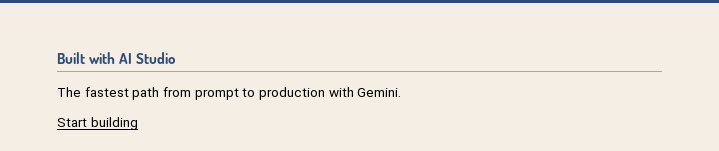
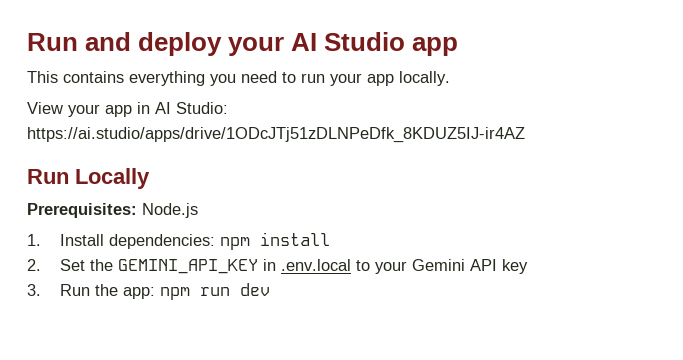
[57,52,176,64] [57,87,402,100] [57,117,138,130] Built with AI Studio // The fastest path from prompt to production with Gemini. // Start building -> [27,32,459,56] [27,71,450,86] [27,102,228,117] [27,127,525,143] [27,168,150,189] [27,203,198,218] [27,232,330,250] [27,259,528,274] [27,283,270,300] Run and deploy your AI Studio app // This contains everything you need to run your app locally. // View your app in AI Studio: https://ai.studio/apps/drive/1ODcJTj51zDLNPeDfk_8KDUZ5IJ-ir4AZ // Run Locally // Prerequisites: Node.js // 1. Install dependencies: npm install // 2. Set the GEMINI_API_KEY in .env.local to your Gemini API key // 3. Run the app: npm run dev

